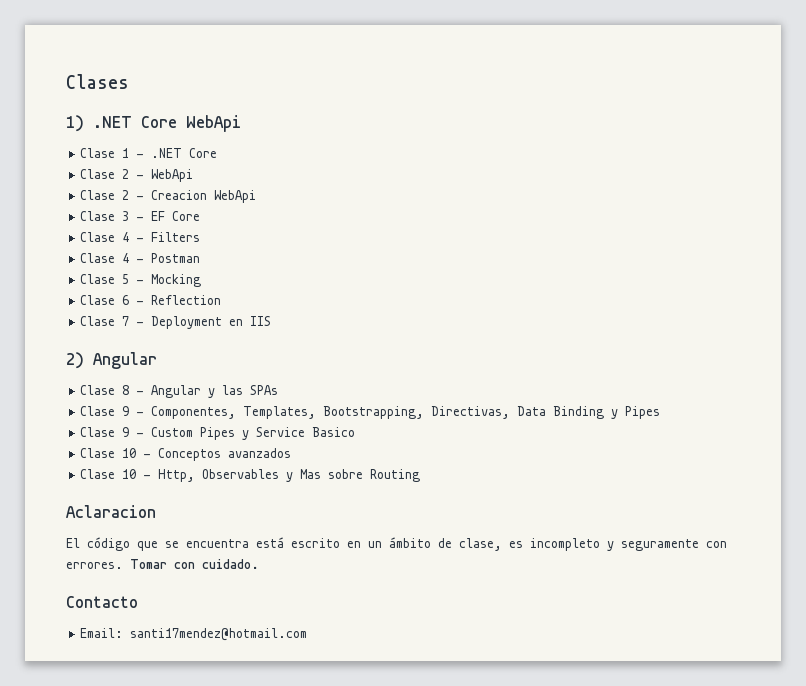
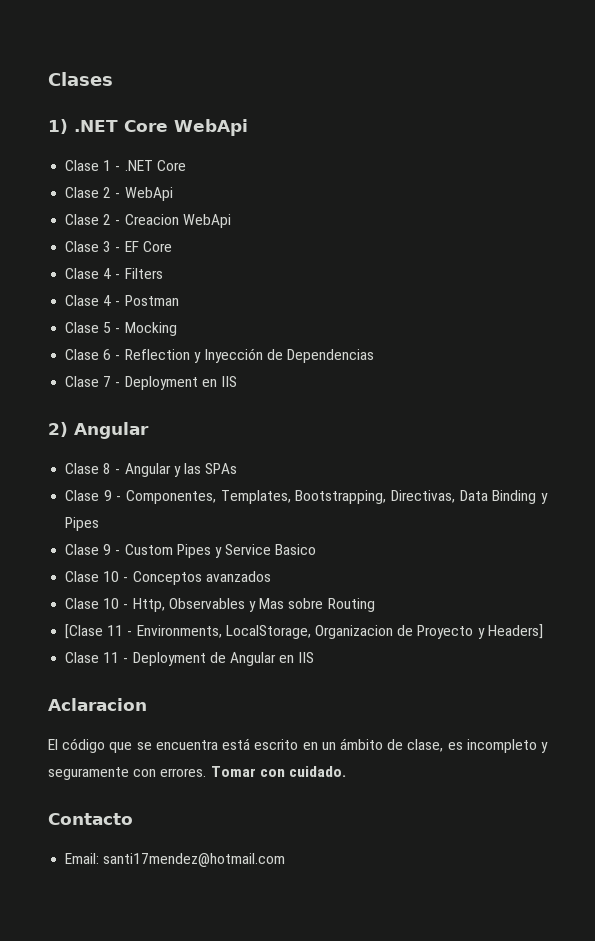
(222, 300) none -> [193,348,375,363] y Inyección de Dependencias
(421, 475) none -> [65,624,543,639] [65,652,315,666] // [Clase 11 - Environments, LocalStorage, Organizacion de Proyecto y Headers] // Clase 11 - Deployment de Angular en IIS

